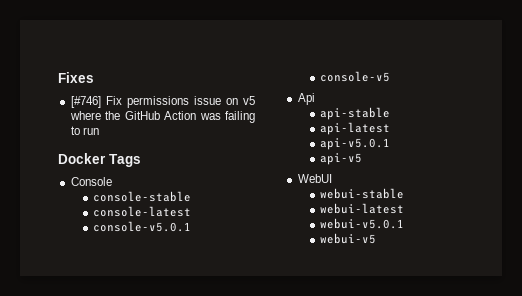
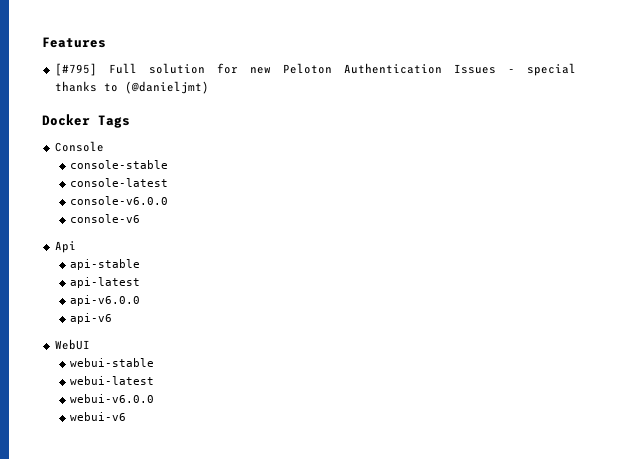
[58,72,94,83] [70,96,255,108] [69,111,255,123] [70,126,99,135] Fixes // [#746] Fix permissions issue on v5 where the GitHub Action was failing to run -> [42,37,106,48] [54,63,576,76] [54,81,209,94] Features // [#795] Full solution for new Peloton Authentication Issues - special thanks to (@danieljmt)
[93,221,192,232] [320,71,391,82] console-v5.0.1 // console-v5 -> [69,196,168,205] [69,214,140,223] console-v6.0.0 // console-v6
[320,138,391,150] [320,153,363,165] api-v5.0.1 // api-v5 -> [69,295,140,306] [69,313,112,324] api-v6.0.0 // api-v6
[320,218,405,229] [320,233,377,244] webui-v5.0.1 // webui-v5 -> [69,394,154,403] [69,412,126,421] webui-v6.0.0 // webui-v6

